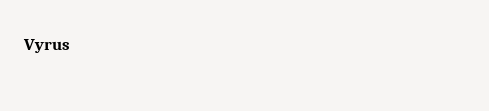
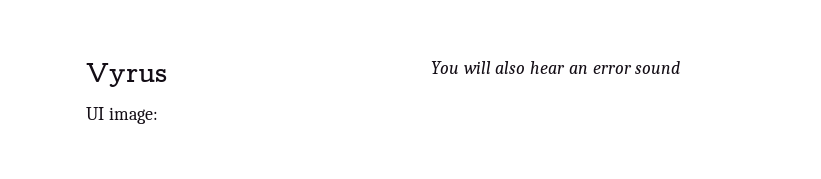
(70, 46) none -> [86,107,158,124] [431,61,681,74] // UI image: // You will also hear an error sound

